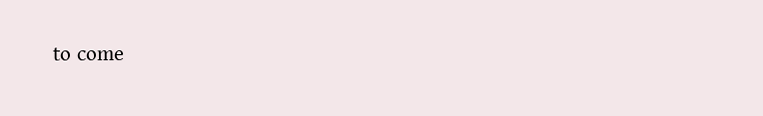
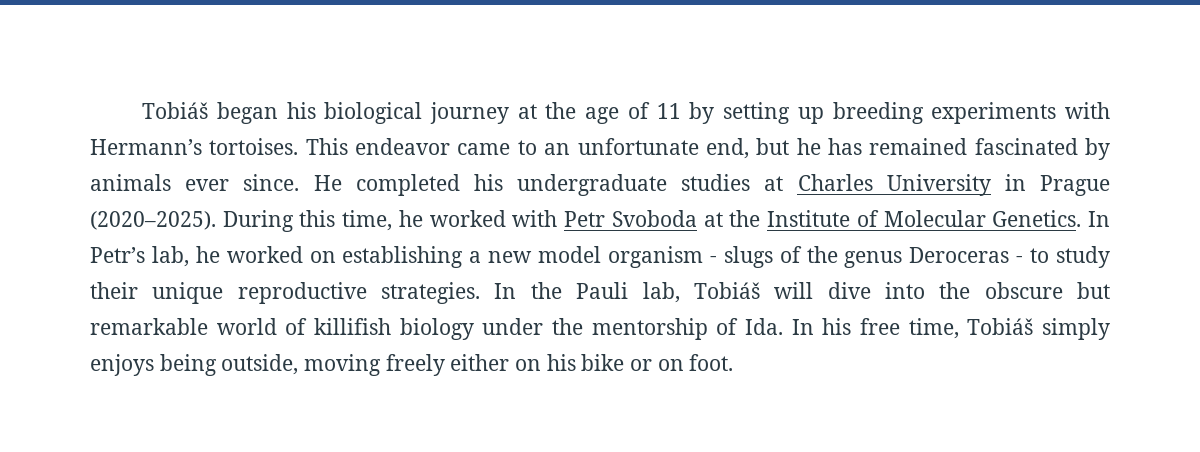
[52,47,125,61] to come -> [142,102,1110,124] [90,138,1110,160] [90,174,1110,196] [90,210,1110,232] [90,246,1111,268] [90,282,1111,304] [90,318,1110,340] [90,354,734,376] Tobiáš began his biological journey at the age of 11 by setting up breeding experiments with Hermann’s tortoises. This endeavor came to an unfortunate end, but he has remained fascinated by animals ever since. He completed his undergraduate studies at Charles University in Prague (2020–2025). During this time, he worked with Petr Svoboda at the Institute of Molecular Genetics. In Petr’s lab, he worked on establishing a new model organism - slugs of the genus Deroceras - to study their unique reproductive strategies. In the Pauli lab, Tobiáš will dive into the obscure but remarkable world of killifish biology under the mentorship of Ida. In his free time, Tobiáš simply enjoys being outside, moving freely either on his bike or on foot.

